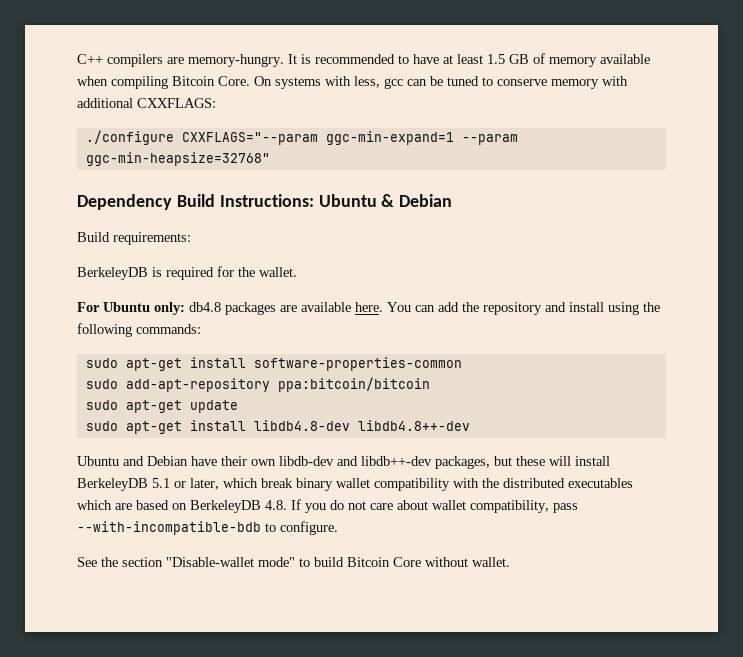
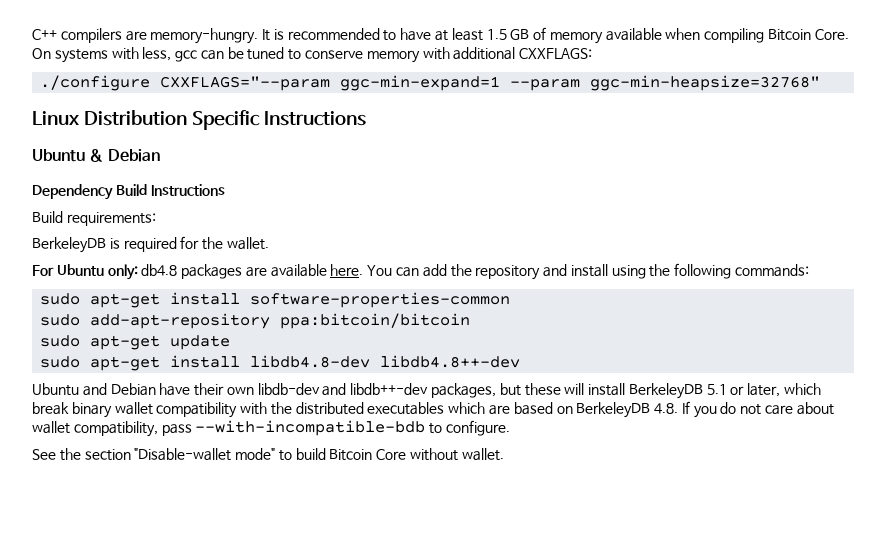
[77,194,314,210] Dependency Build Instructions: -> [32,110,367,130] Linux Distribution Specific Instructions //
(453, 200) none -> [32,184,225,200] // Dependency Build Instructions

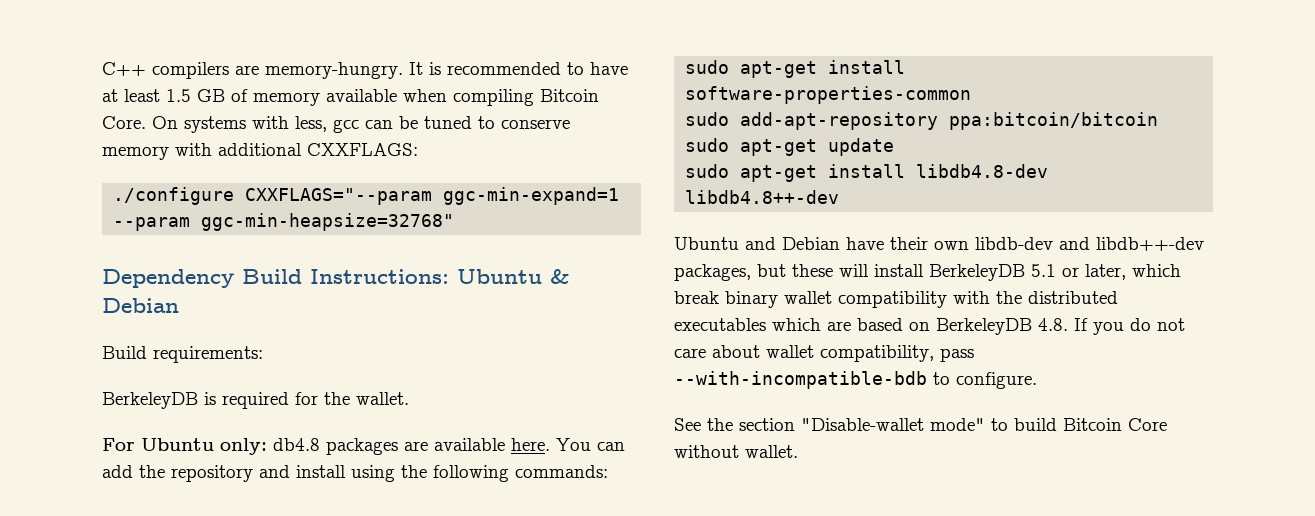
[32,110,367,130] Linux Distribution Specific Instructions // -> [102,269,449,288] Dependency Build Instructions:
[32,184,225,200] // Dependency Build Instructions -> (179, 305) none

